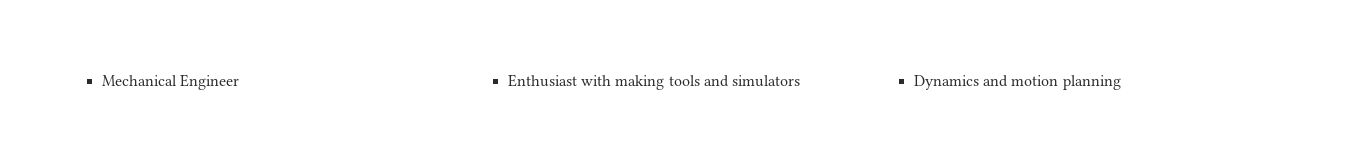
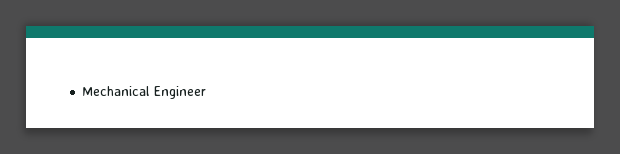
[507,74,801,90] [913,75,1121,90] // Enthusiast with making tools and simulators // Dynamics and motion planning -> (207, 92) none

